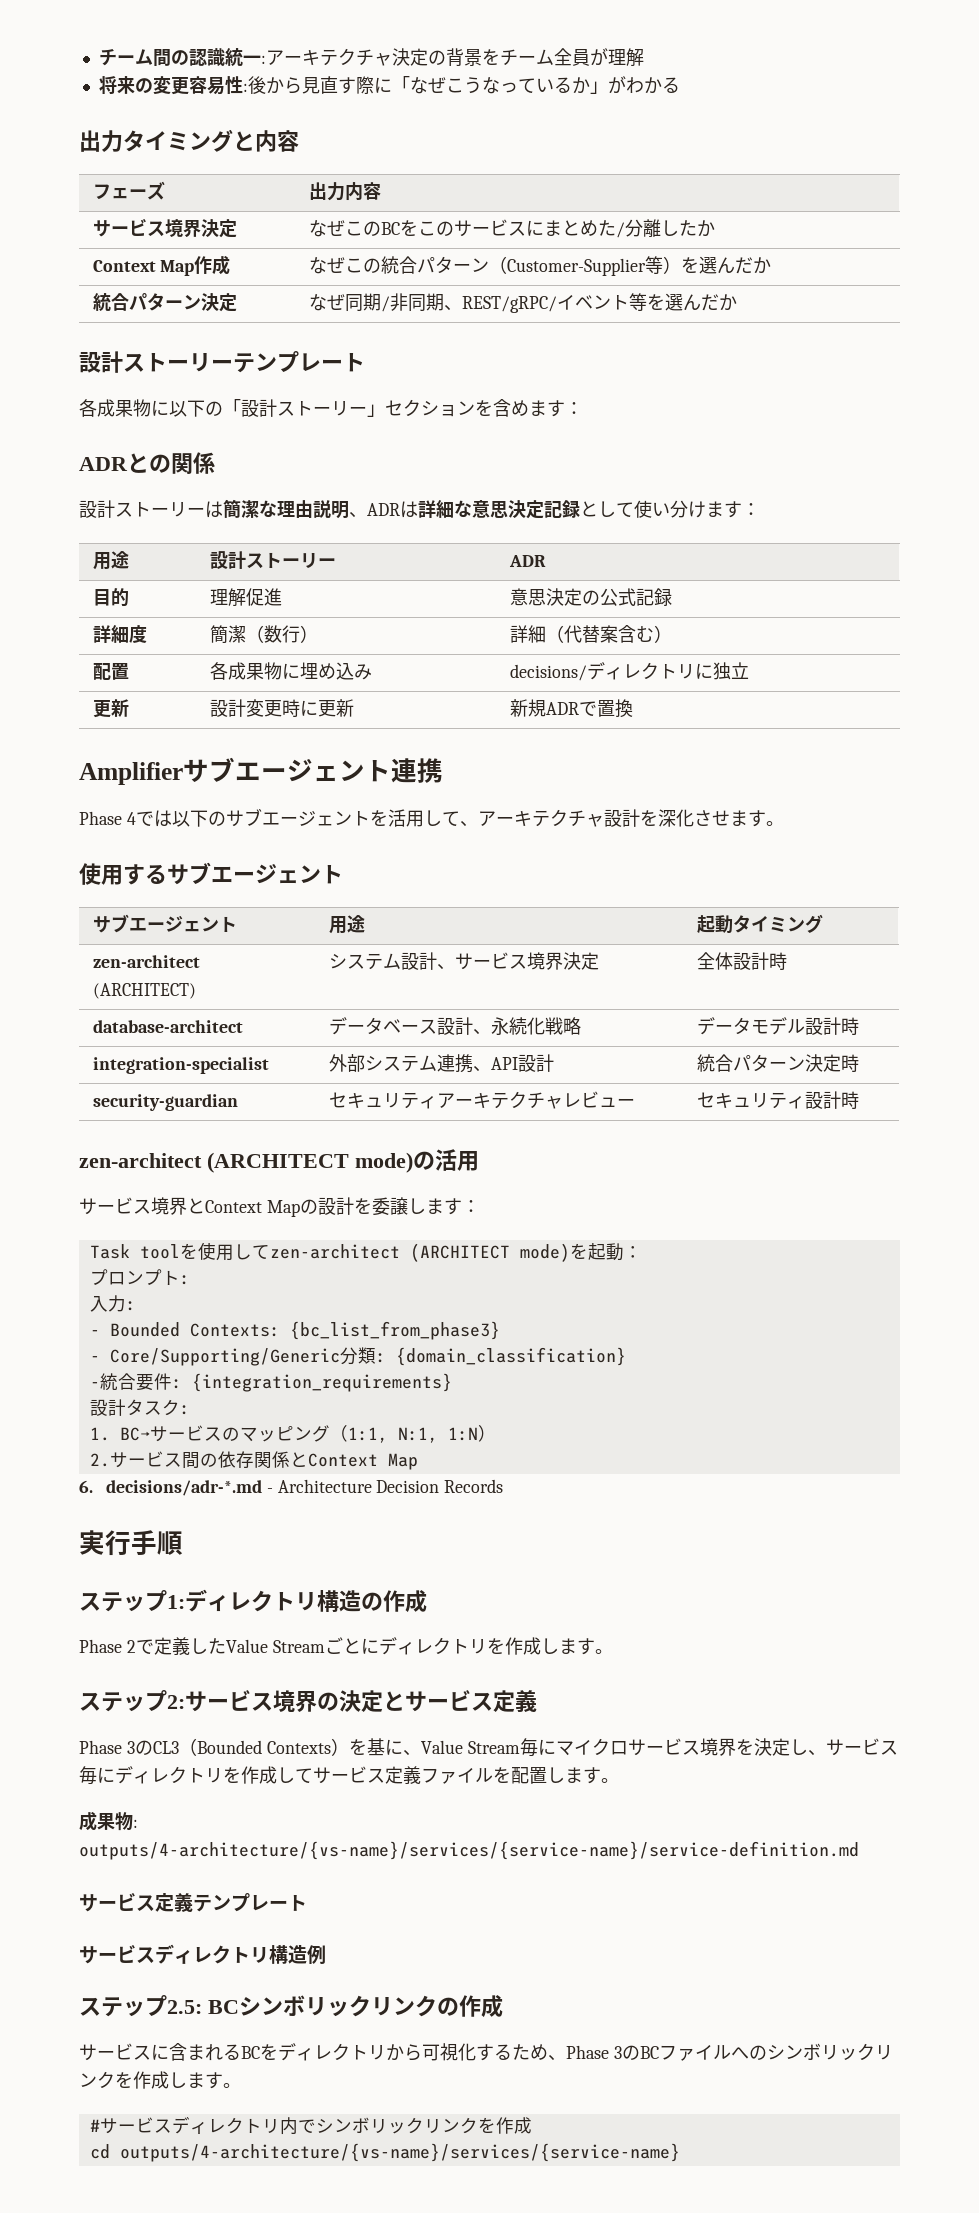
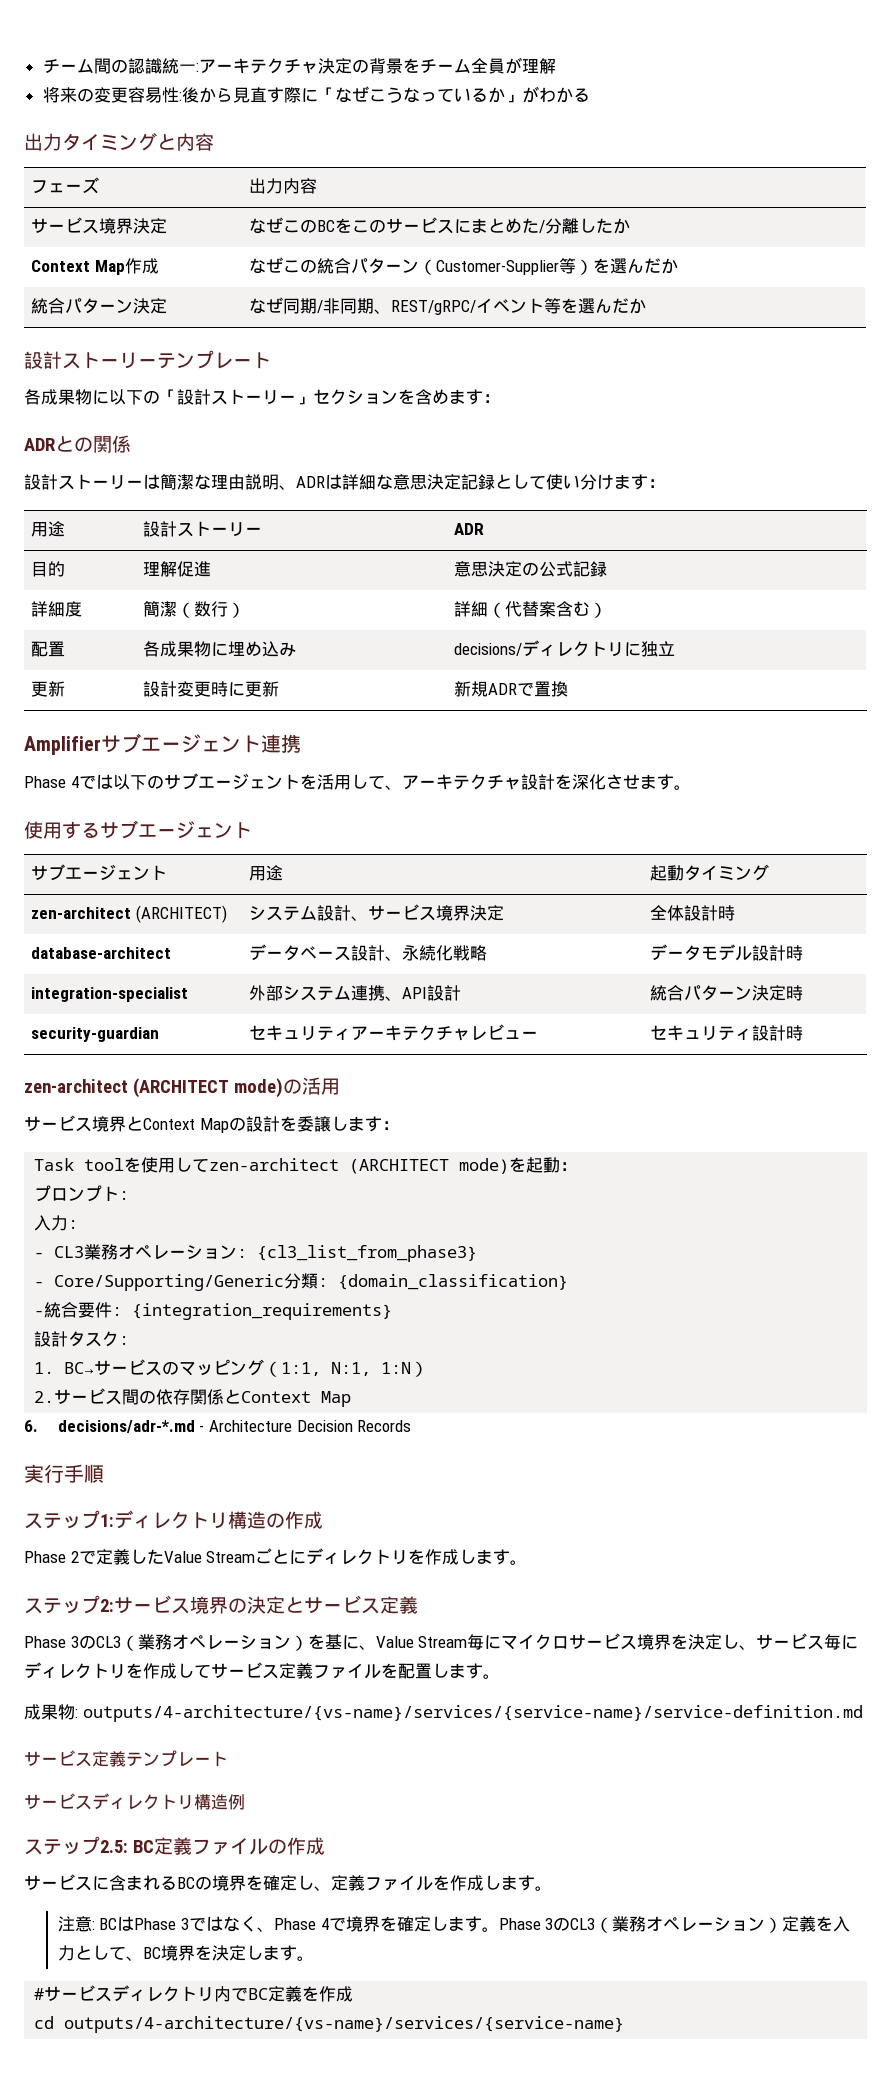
[109,1321,500,1340] Bounded Contexts: {bc_list_from_phase3} -> [54,1244,478,1262] CL3業務オペレーション: {cl3_list_from_phase3}
[196,1740,331,1754] Bounded Contexts -> [137,1634,291,1650] 業務オペレーション
[239,1995,437,2017] シンボリックリンク -> [153,1837,268,1855] 定義ファイル
[260,2043,893,2061] [79,2071,169,2089] をディレクトリから可視化するため、Phase 3のBCファイルへのシンボリックリンクを作成 -> [195,1875,552,1891] [57,1916,851,1933] [57,1945,246,1961] の境界を確定し、定義ファイルを作成します。 // 注意: BCはPhase 3ではなく、Phase 4で境界を確定します。Phase 3のCL3（業務オペレーション）定義を入力として、BC境界を決定
[315,2117,478,2134] シンボリックリンク -> [248,1986,303,2002] BC定義

